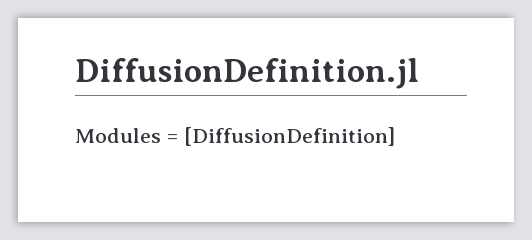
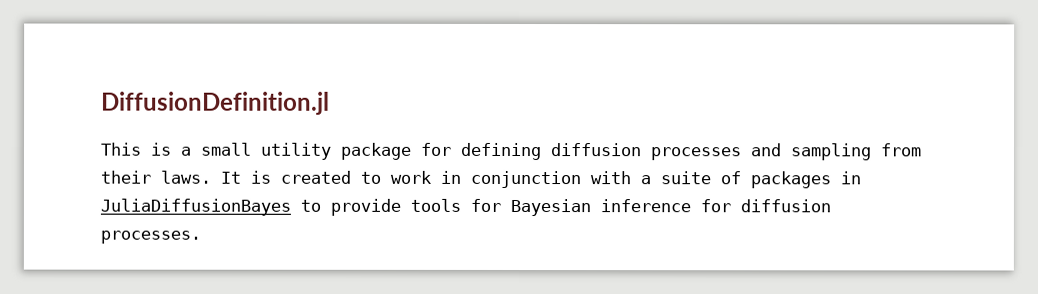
[75,127,395,146] Modules = [DiffusionDefinition] -> [100,142,922,161] [100,170,861,189] [100,198,831,217] [100,230,201,244] This is a small utility package for defining diffusion processes and sampling from their laws. It is created to work in conjunction with a suite of packages in JuliaDiffusionBayes to provide tools for Bayesian inference for diffusion processes.

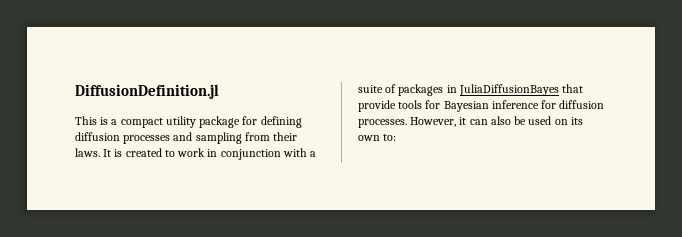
[200,142,252,156] small -> [120,118,163,128] compact
[300,199,321,212] to -> [562,84,584,93] that
(201, 237) none -> [410,116,583,127] [358,134,397,141] However, it can also be used on its own to:

